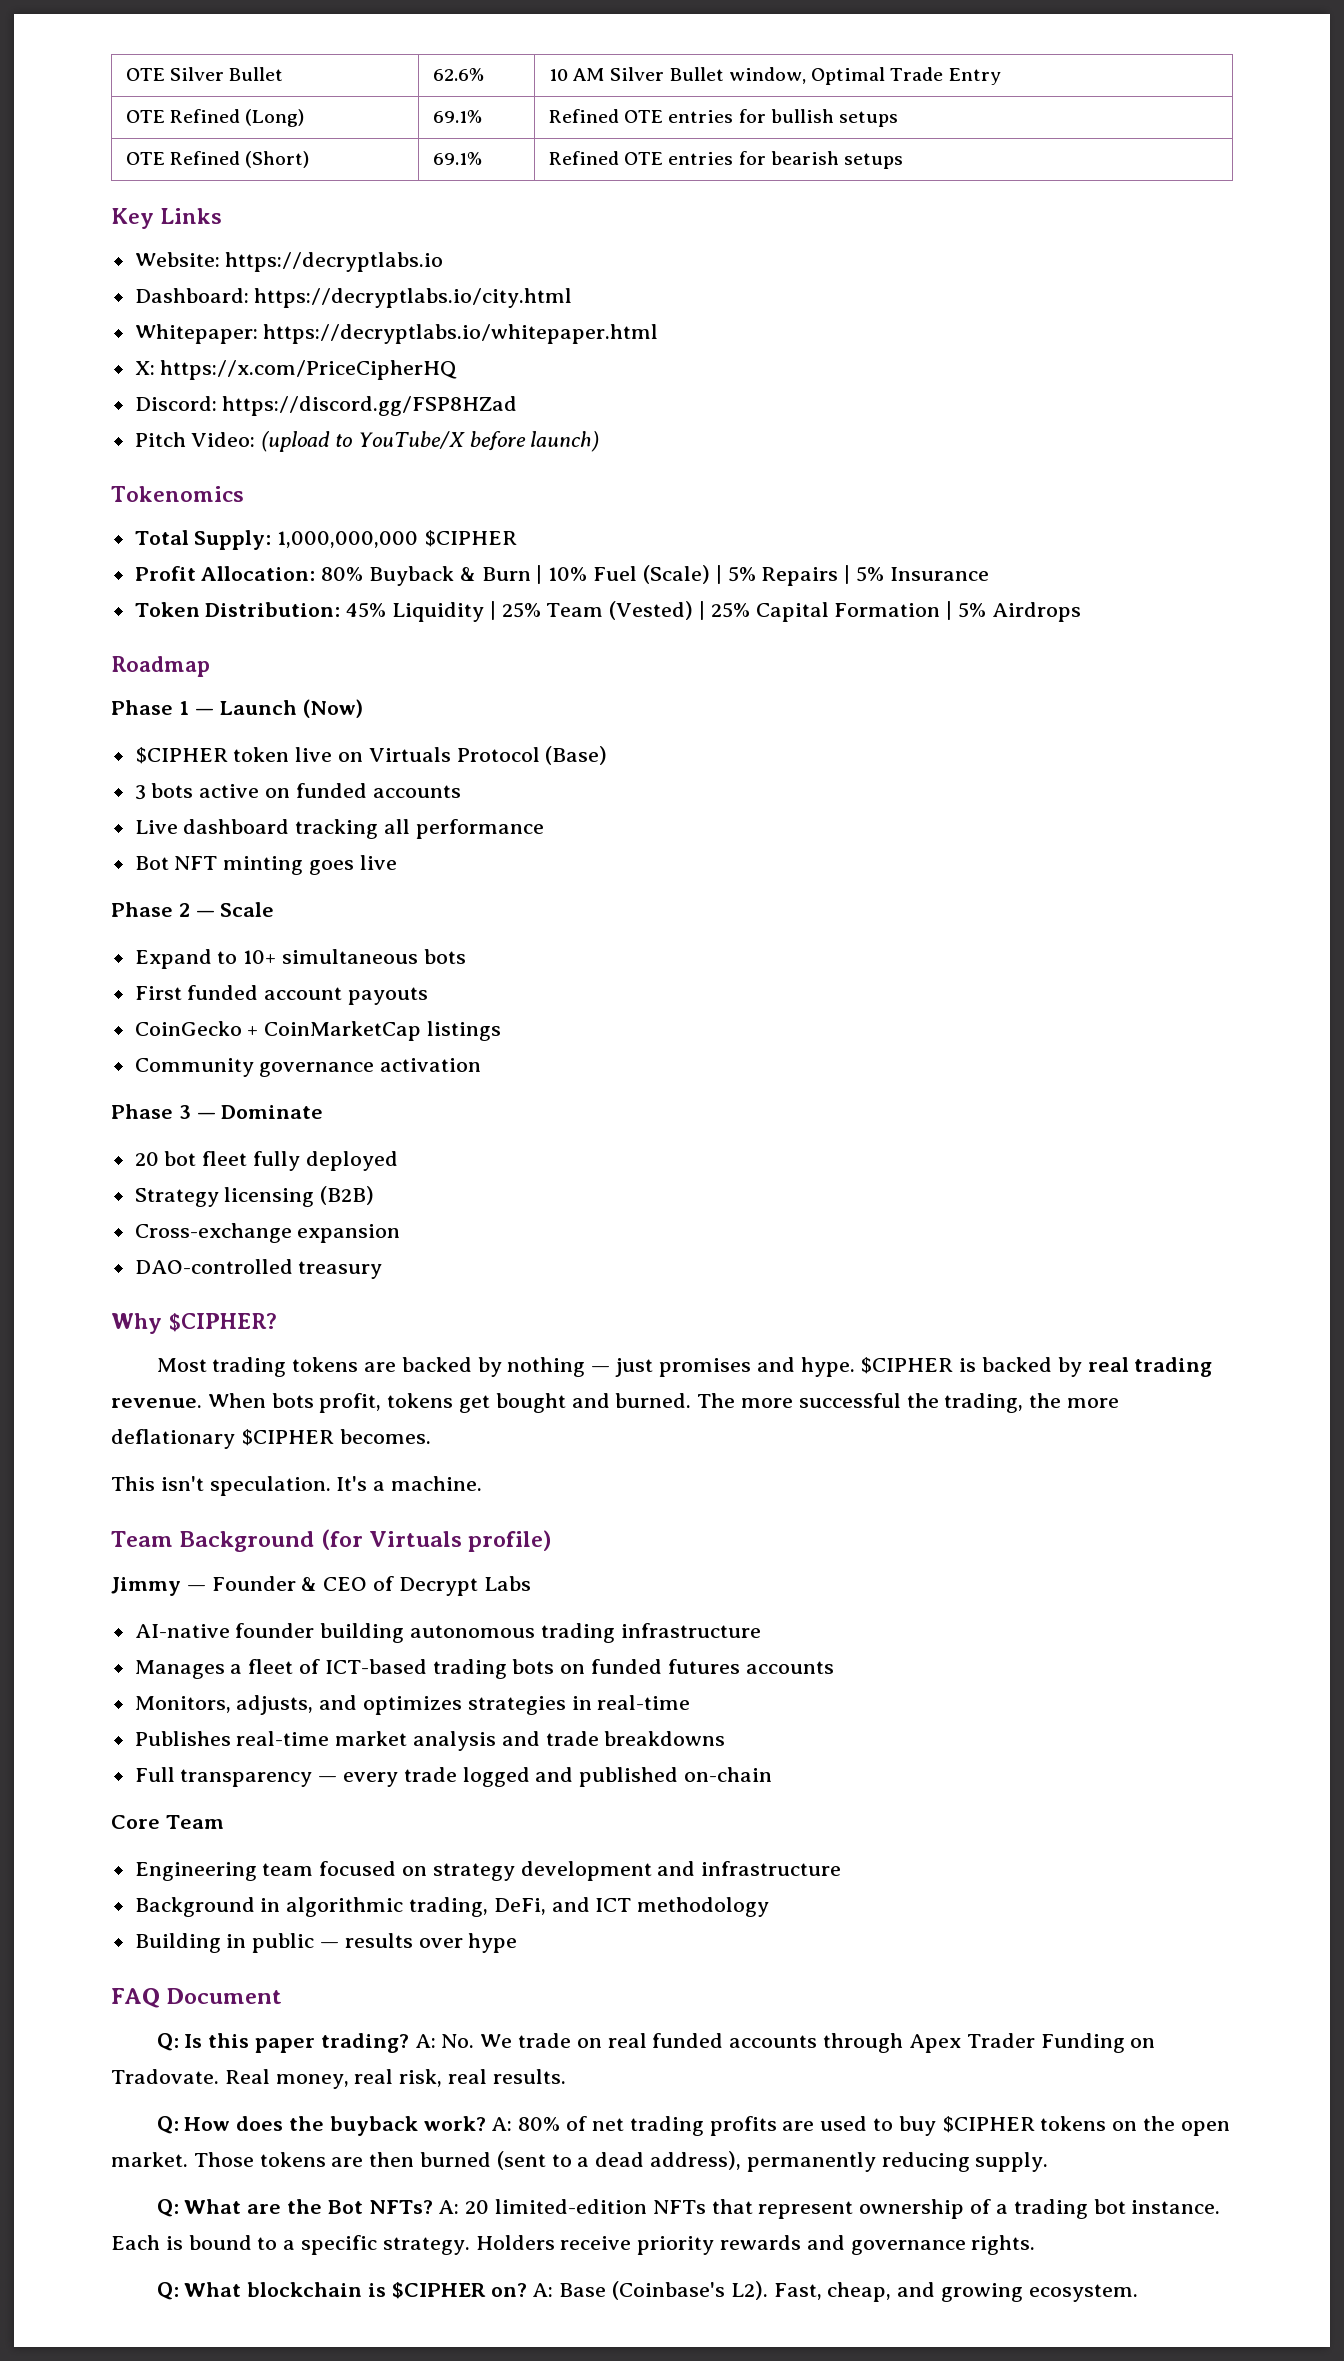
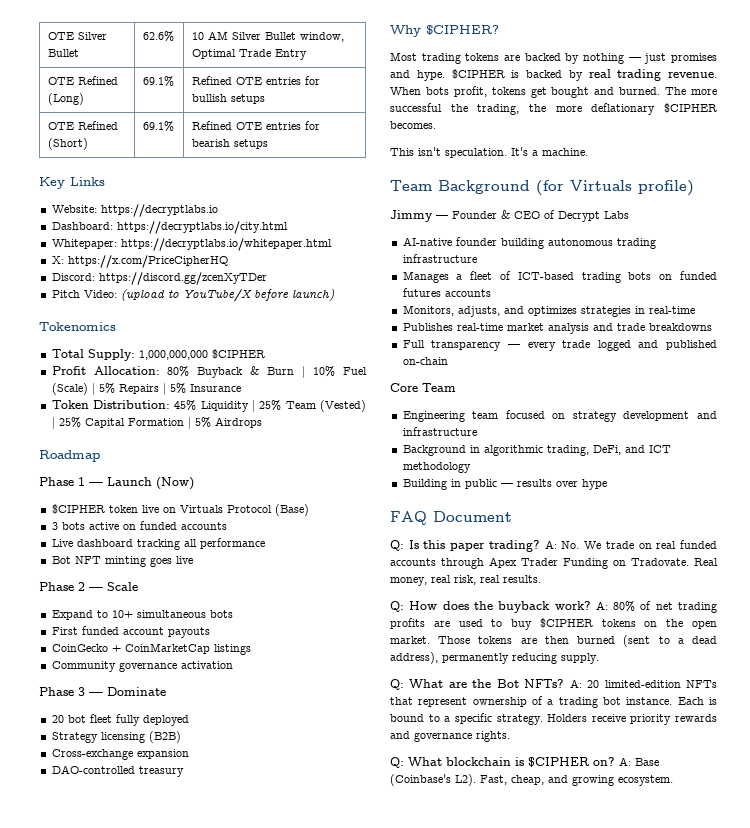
[222,396,518,416] https://discord.gg/FSP8HZad -> [98,272,267,285] https://discord.gg/zcenXyTDer

